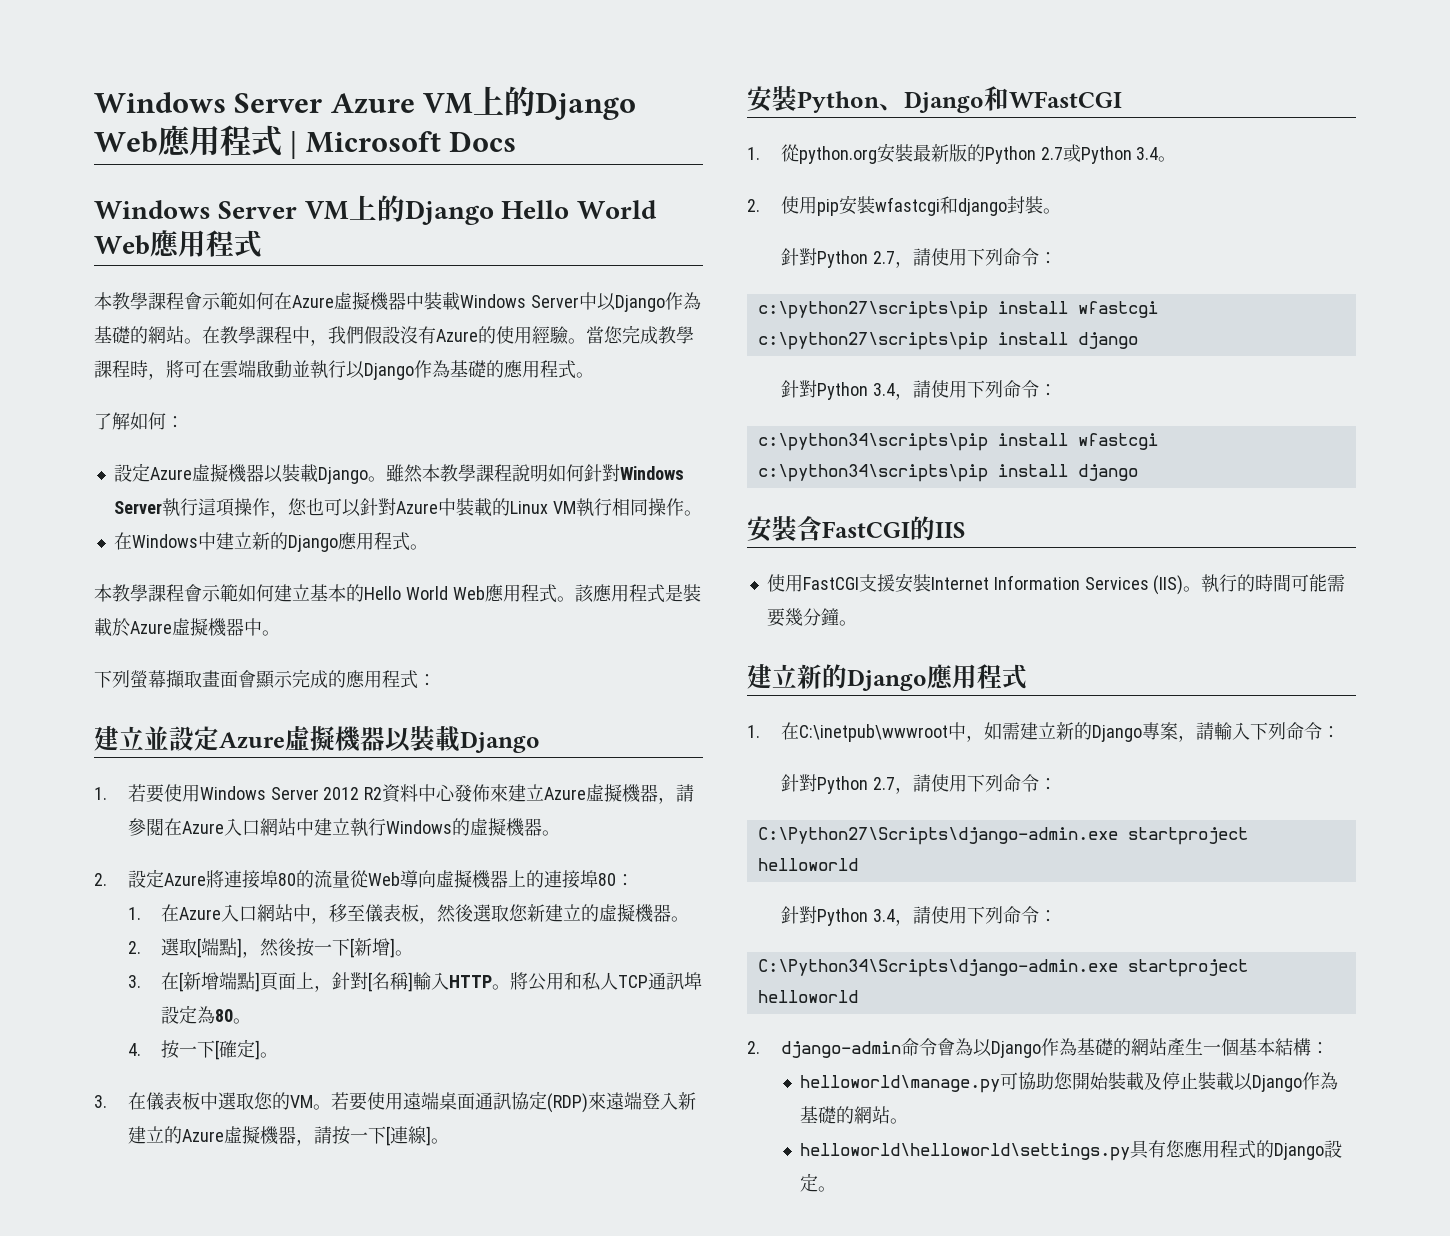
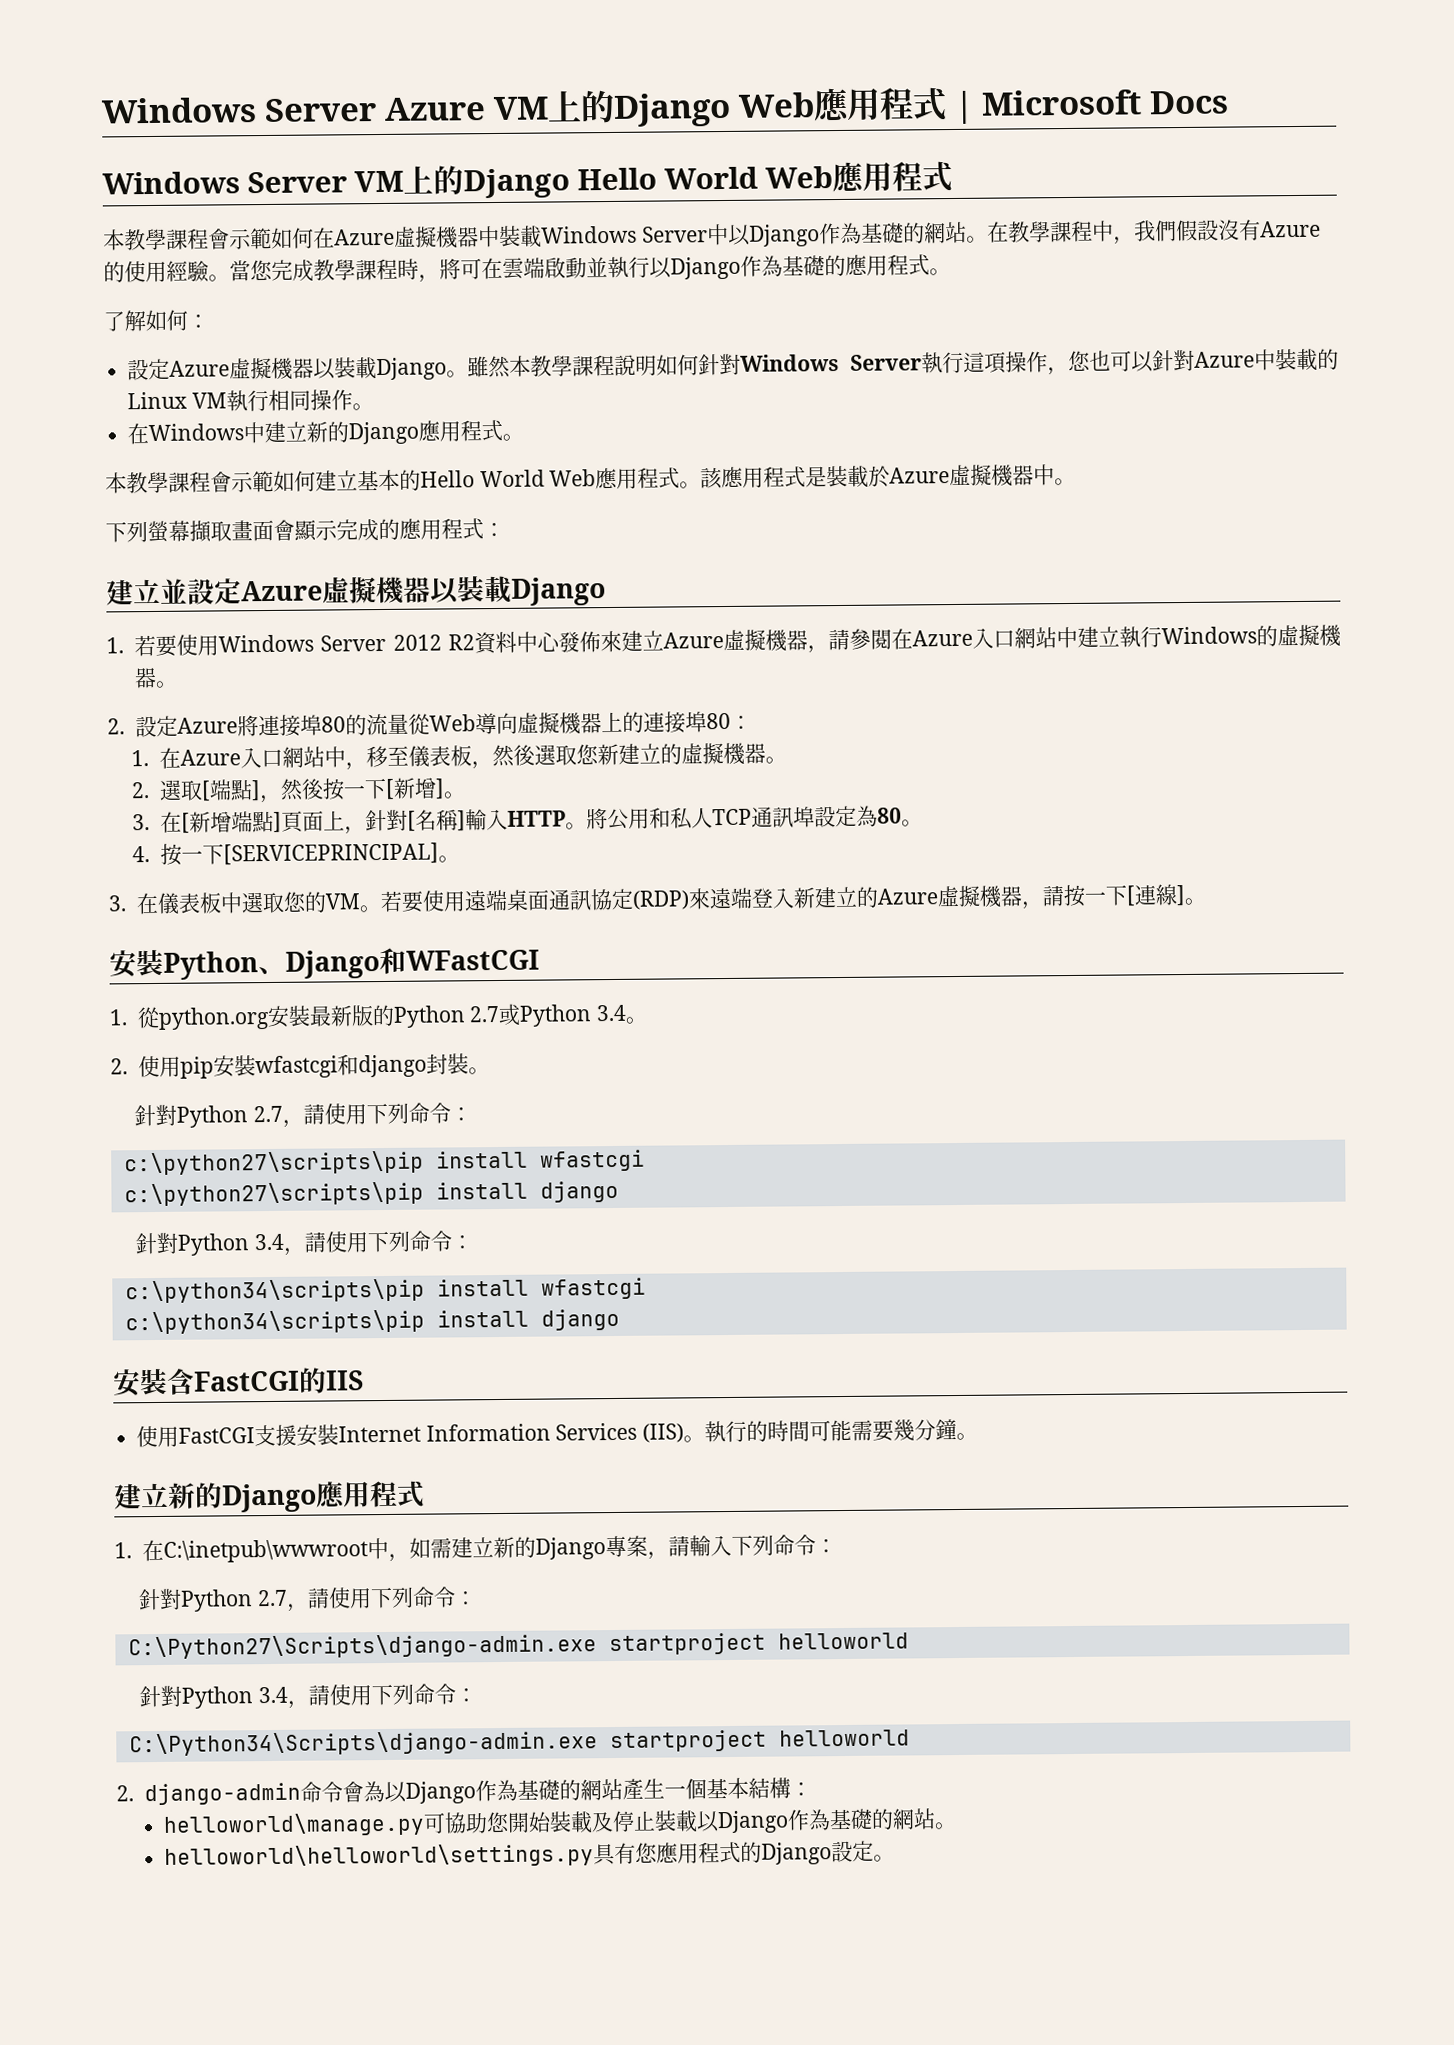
[215,1039,261,1060] [確定] -> [222,842,439,866] [SERVICEPRINCIPAL]

